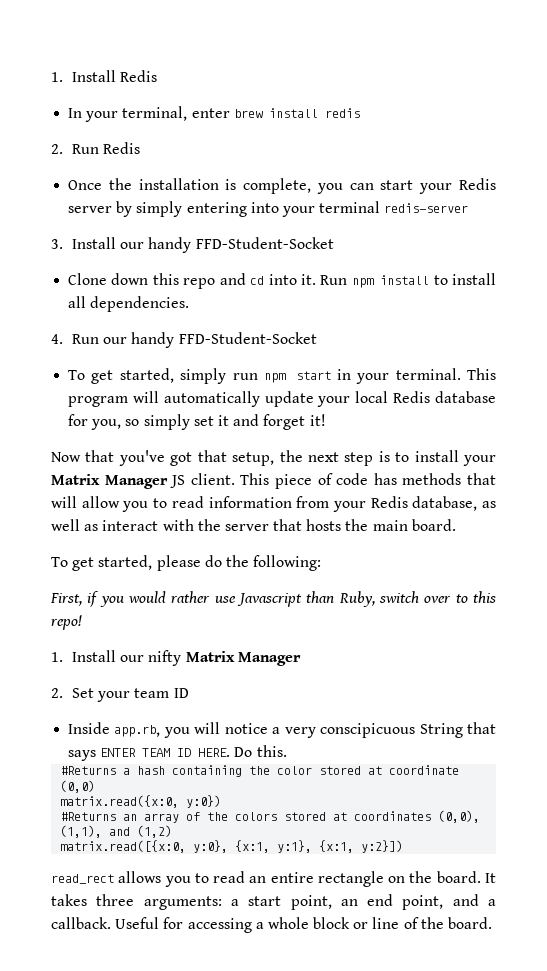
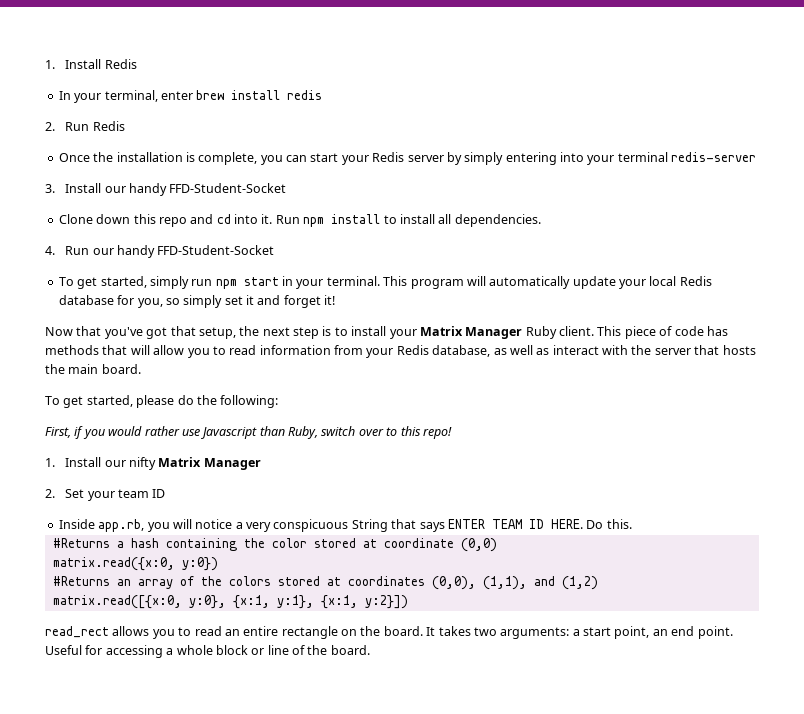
[170,475,186,488] JS -> [525,326,557,339] Ruby
[320,723,416,738] conscipicuous -> [273,519,349,532] conspicuous
[96,894,135,906] three -> [473,627,497,636] two
[402,894,497,910] [51,917,111,929] point, and a callback. -> [697,626,733,639] point.

